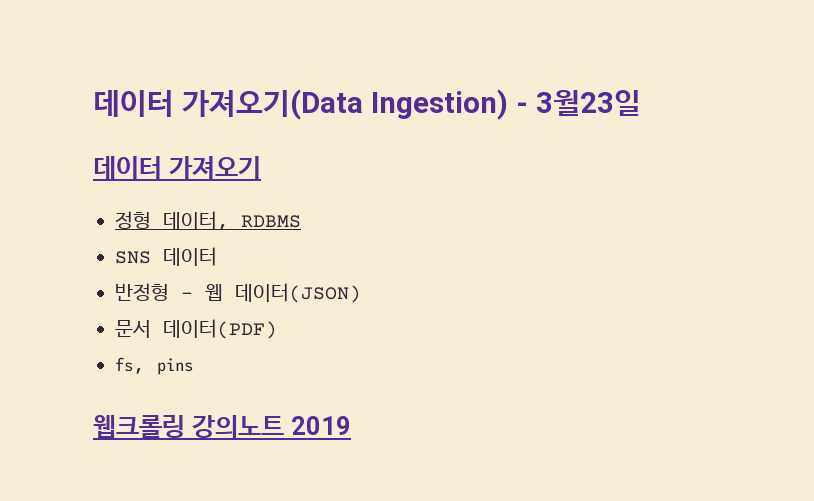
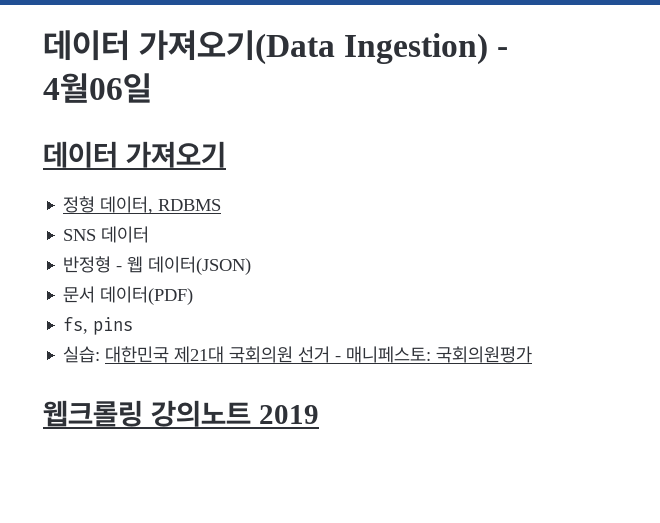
[535,90,641,116] 3월23일 -> [43,73,152,103] 4월06일
(193, 366) none -> [63,346,533,363] // 실습: 대한민국 제21대 국회의원 선거 - 매니페스토: 국회의원평가

